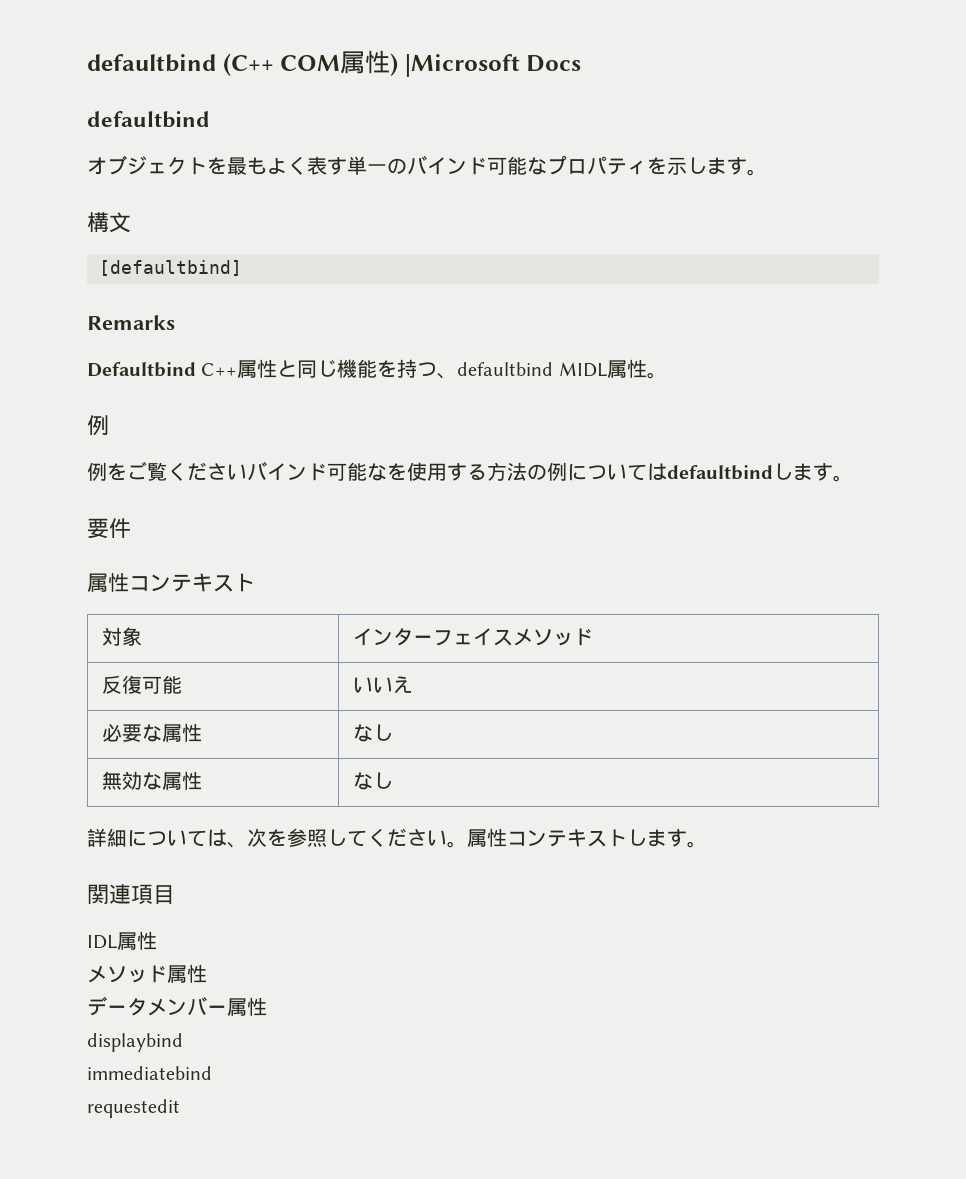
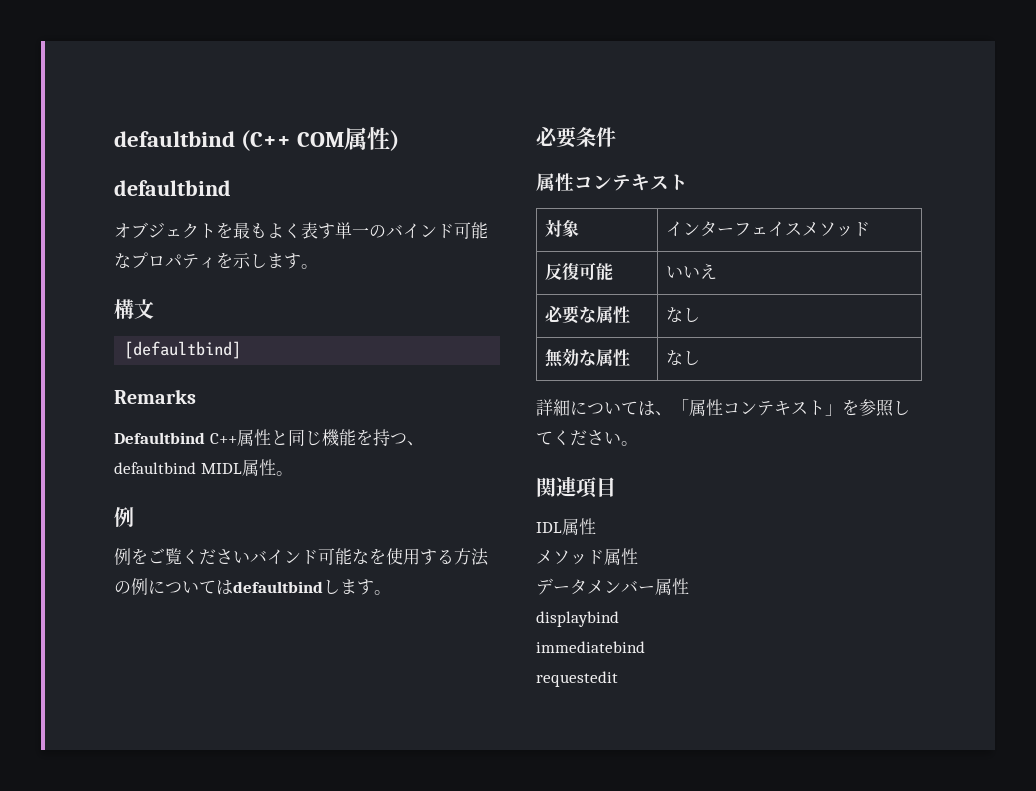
[404,54,582,77] |Microsoft Docs -> (400, 140) none
[87,518,109,539] 要 -> [536,127,596,148] 必要条
[247,828,267,847] 次 -> [672,399,842,416] 「属性コンテキスト」
[467,828,707,848] 属性コンテキストします。 -> (638, 443) none

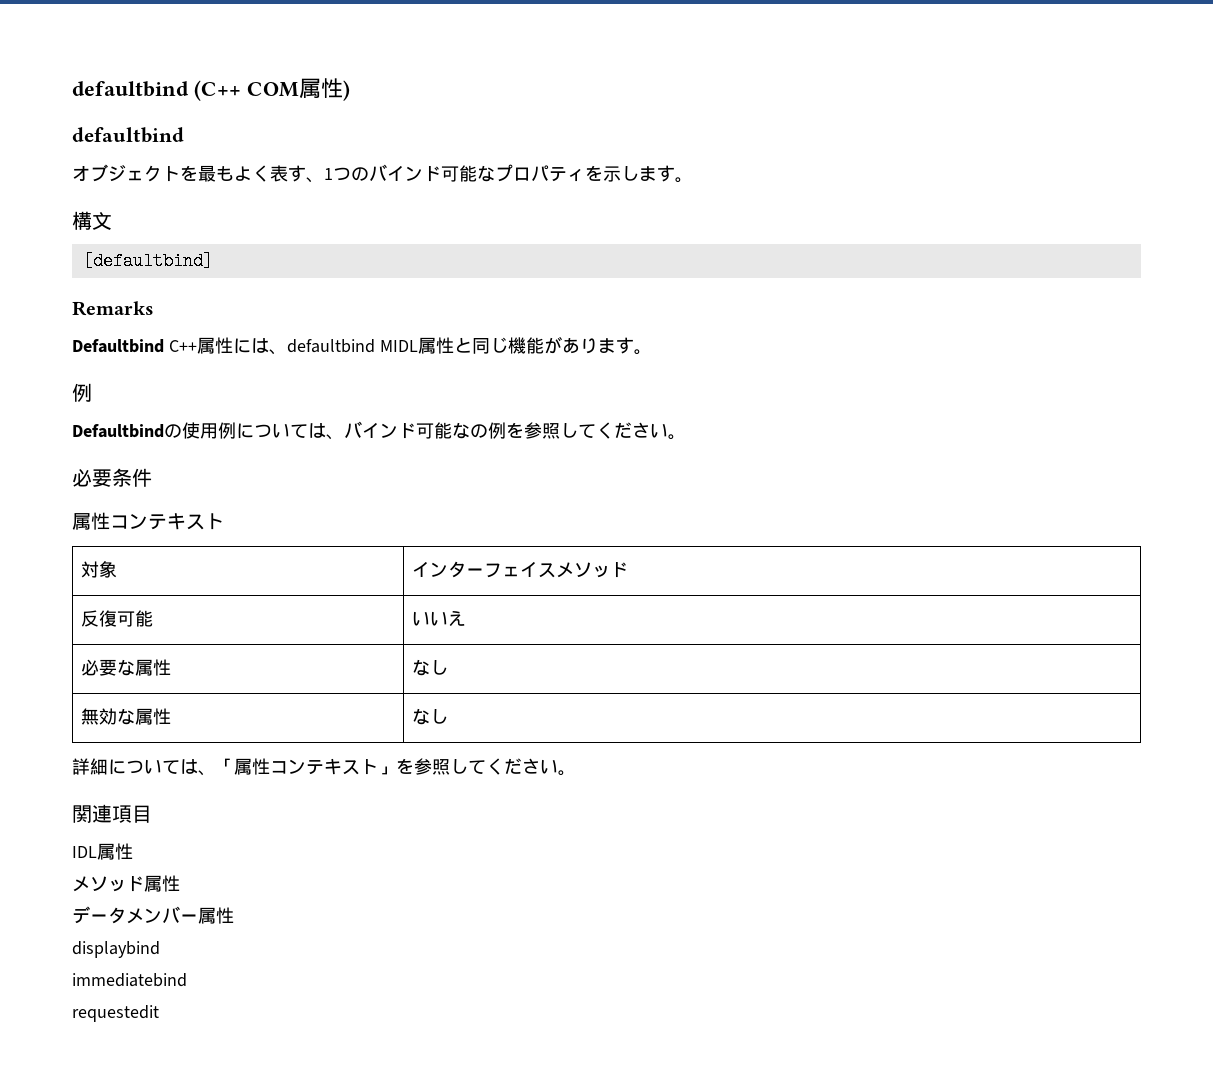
[335,222,369,239] 単一 -> [306,167,351,183] 、1つ
[270,429,424,446] [114,459,293,476] [114,506,134,527] [114,548,489,566] [114,578,374,595] と同じ機能を持つ、defaultbind MIDL属性。 // 例 // 例をご覧くださいバインド可能なを使用する方法の例についてはdefaultbindします -> [232,336,652,355] [72,383,92,402] [72,421,668,440] には、defaultbind MIDL属性と同じ機能があります。 // 例 // Defaultbindの使用例については、バインド可能なの例を参照してください

